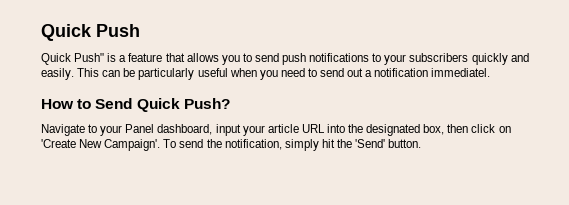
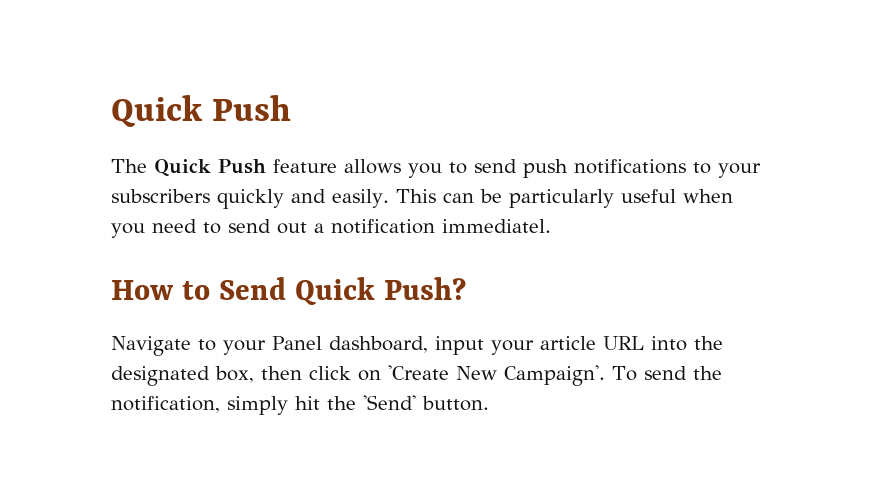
[41,53,185,65] Quick Push" is a feature that -> [111,159,337,177] The Quick Push feature

